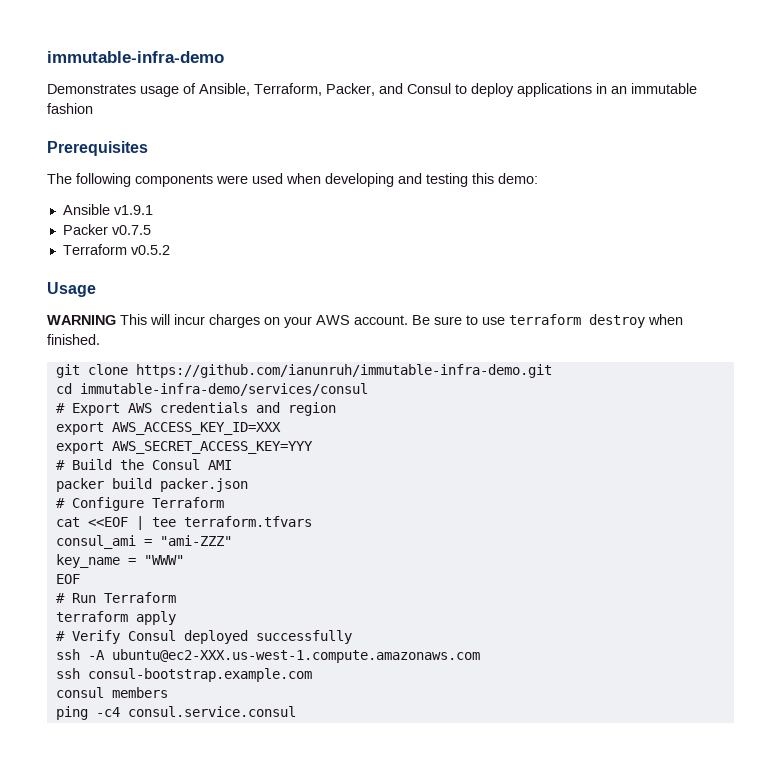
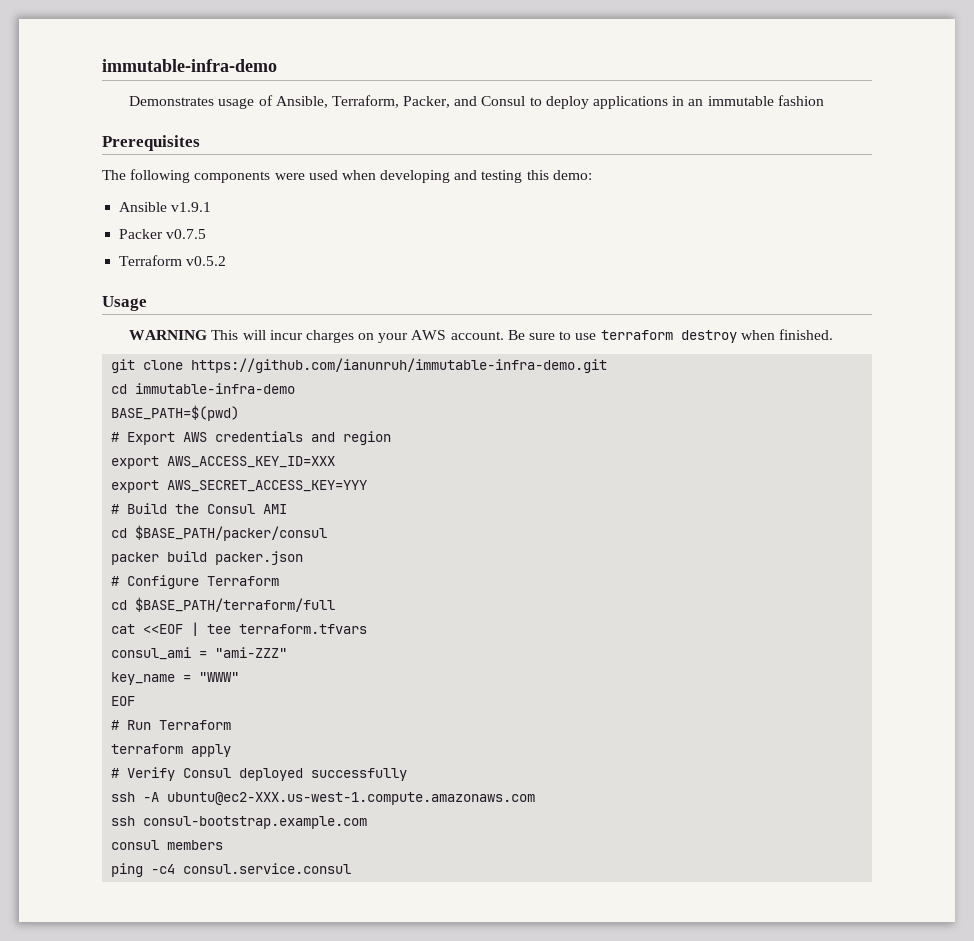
[79,383,368,396] immutable-infra-demo/services/consul -> [135,383,296,394] [111,405,240,421] immutable-infra-demo // BASE_PATH=$(pwd)
(232, 465) none -> [111,525,328,541] // cd $BASE_PATH/packer/consul
(224, 502) none -> [111,597,336,612] // cd $BASE_PATH/terraform/full

